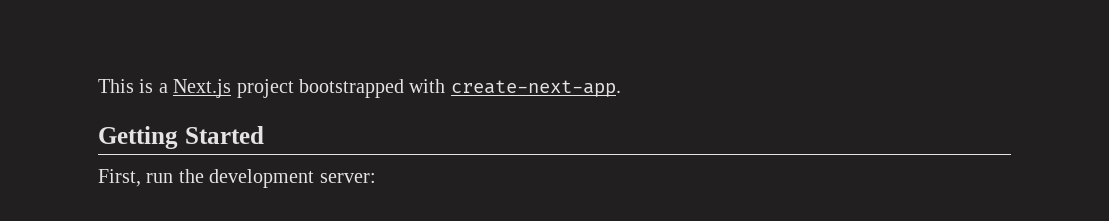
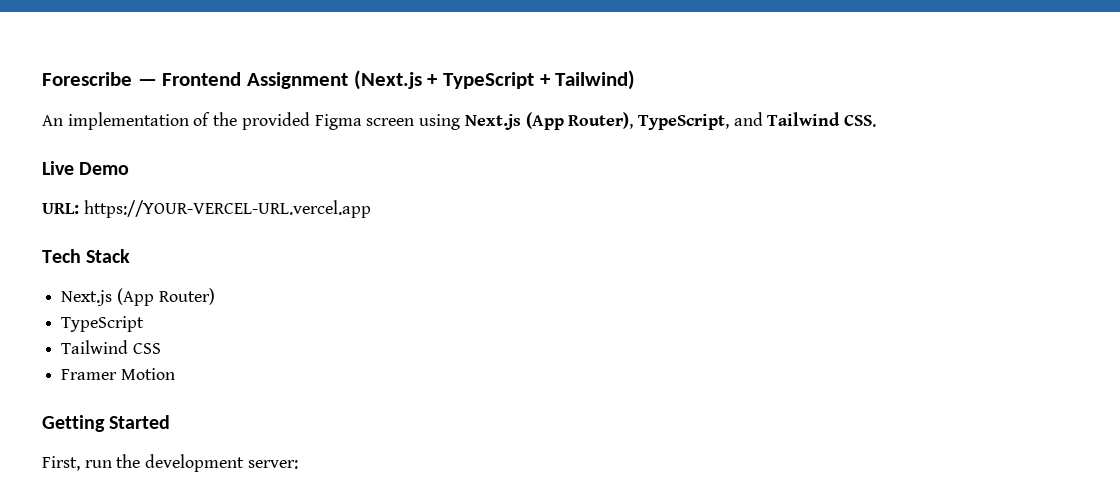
[98,79,621,98] This is a Next.js project bootstrapped with create-next-app. -> [42,70,636,90] [42,112,877,130] [42,161,130,175] [42,200,371,218] [42,249,131,263] [61,288,215,306] [61,316,145,332] [61,340,161,354] [61,368,175,380] Forescribe — Frontend Assignment (Next.js + TypeScript + Tailwind) // An implementation of the provided Figma screen using Next.js (App Router), TypeScript, and Tailwind CSS. // Live Demo // URL: https://YOUR-VERCEL-URL.vercel.app // Tech Stack // Next.js (App Router) // TypeScript // Tailwind CSS // Framer Motion

